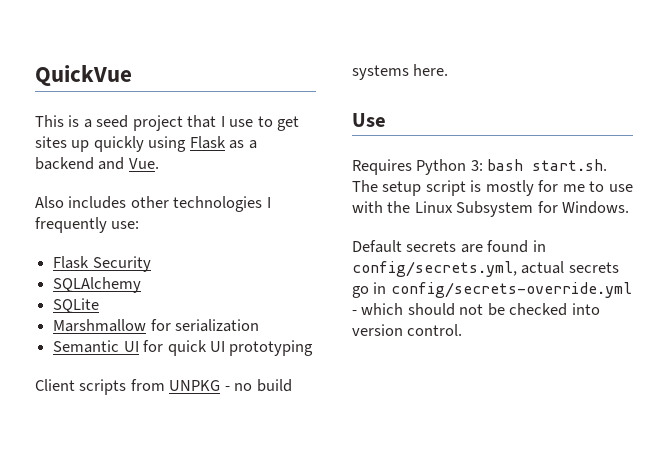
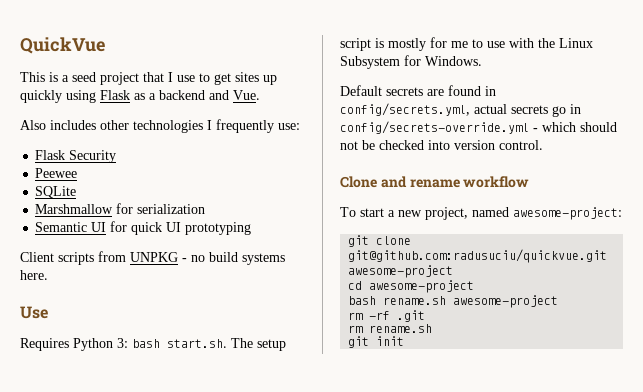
[53,277,142,293] SQLAlchemy -> [35,168,78,178] Peewee
(463, 330) none -> [340,176,530,188] [340,207,622,220] [348,235,412,247] [348,249,608,263] [348,265,454,278] [348,280,475,293] [348,295,559,308] [348,310,426,322] [348,324,433,333] [348,336,405,348] // Clone and rename workflow // To start a new project, named awesome-project: // git clone git@github.com:radusuciu/quickvue.git awesome-project // cd awesome-project // bash rename.sh awesome-project // rm -rf .git // rm rename.sh // git init

